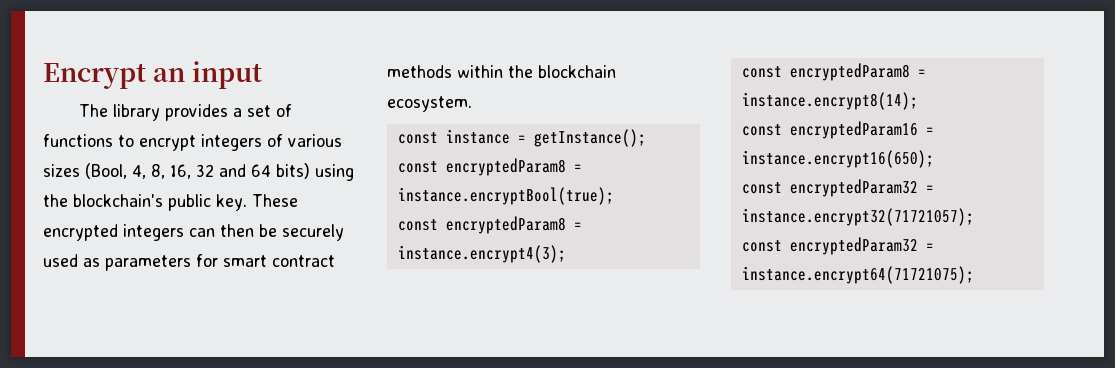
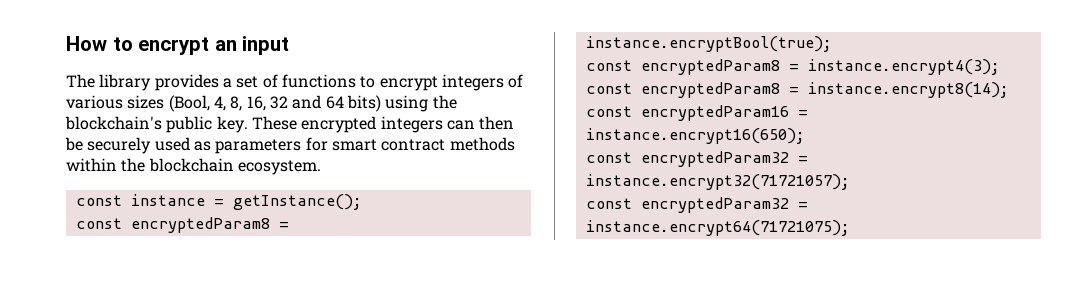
[43,63,146,89] Encrypt -> [66,36,210,55] How to encrypt

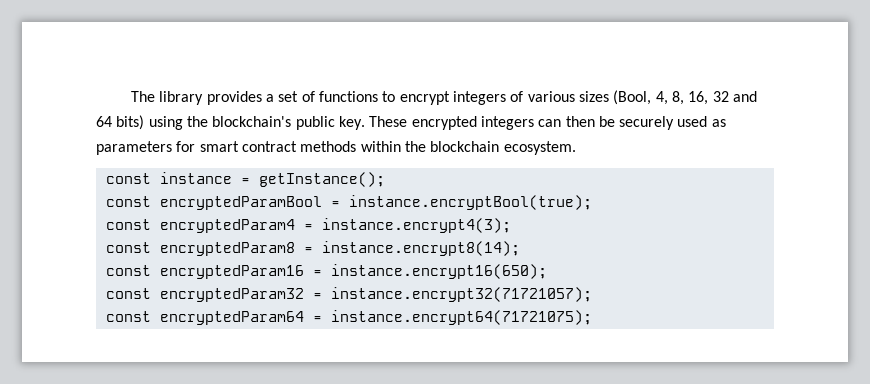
[66,36,290,55] How to encrypt an input // -> (131, 96) none
[130,217,270,233] encryptedParam8 -> [159,196,322,210] encryptedParamBool
[640,59,780,75] encryptedParam8 -> [159,219,295,233] encryptedParam4
[640,197,789,213] encryptedParam32 -> [159,311,304,325] encryptedParam64

